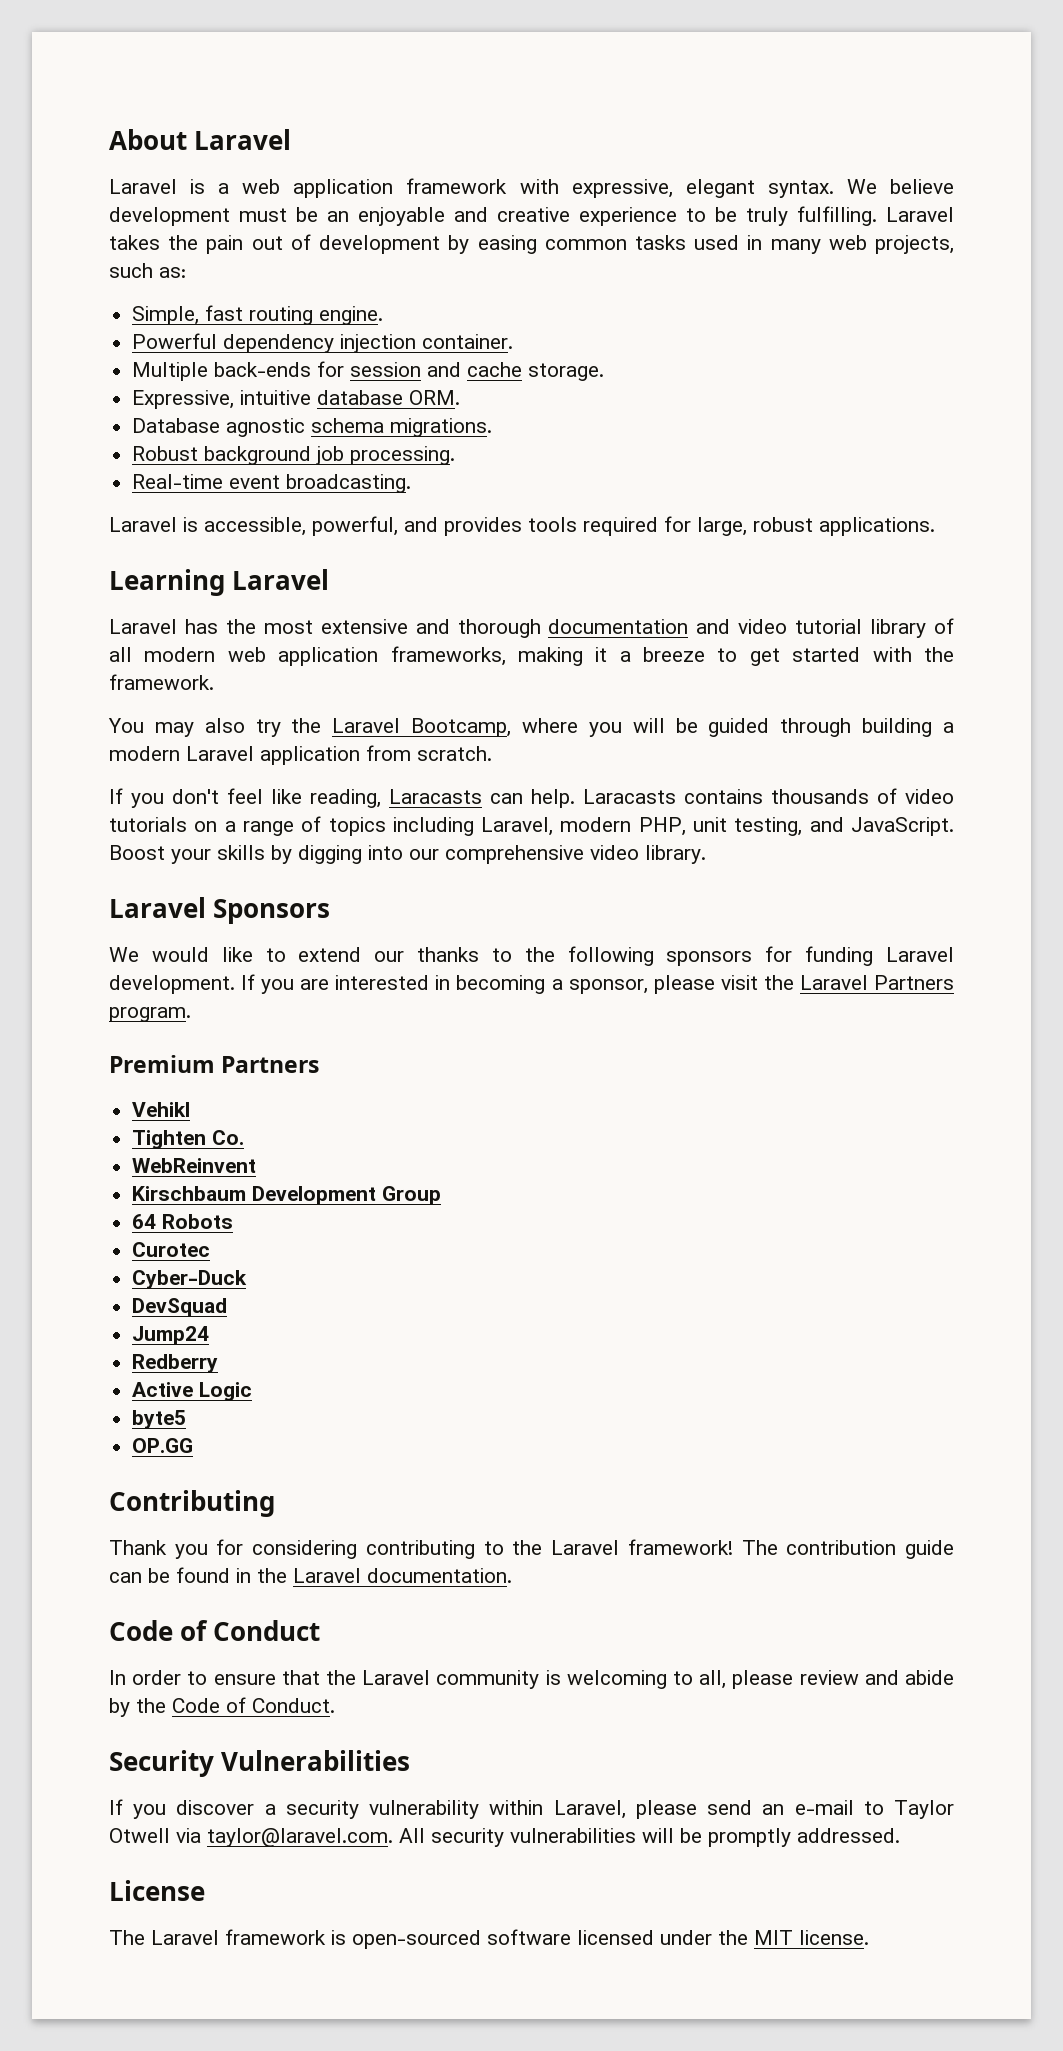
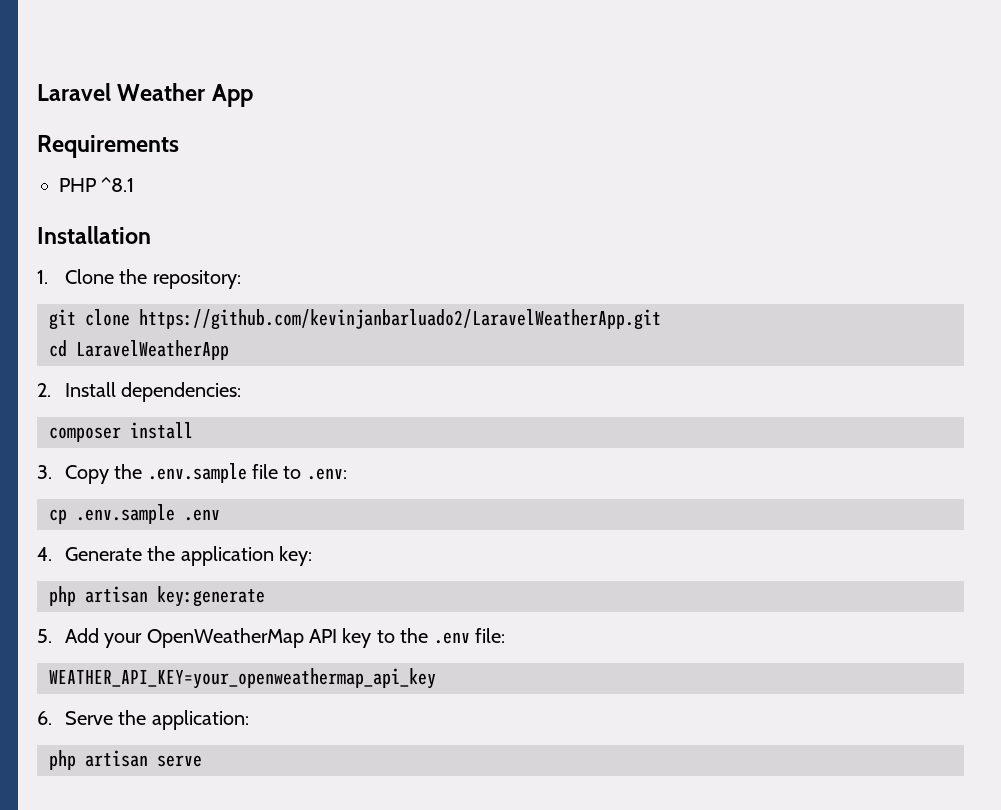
[109,129,292,150] [109,178,954,198] [109,206,954,226] [109,234,954,254] [109,263,186,278] [132,305,384,325] [132,333,514,353] [132,361,605,381] [132,390,461,409] [132,418,493,437] [132,446,456,465] [132,474,412,493] [109,516,935,536] [109,569,330,596] [109,618,954,638] [109,646,954,666] [109,674,214,690] [108,718,955,737] [109,745,492,765] [109,788,954,808] [109,816,954,836] [109,845,706,864] [109,897,331,924] [109,946,954,966] [109,974,955,994] [109,1007,191,1022] [109,1055,320,1073] [132,1102,191,1117] [132,1130,245,1149] [132,1158,257,1173] [132,1186,442,1205] [132,1214,234,1229] [132,1242,211,1257] [132,1270,248,1289] [132,1298,228,1317] [132,1326,210,1345] [132,1354,219,1373] [132,1382,253,1401] [132,1410,187,1429] [132,1438,194,1453] [109,1490,275,1517] [109,1539,955,1559] [109,1567,512,1583] [109,1620,321,1641] [109,1670,955,1689] [109,1697,335,1717] [109,1750,411,1777] [109,1799,955,1819] [109,1828,900,1847] [109,1880,205,1901] [109,1929,869,1949] About Laravel // Laravel is a web application framework with expressive, elegant syntax. We believe development must be an enjoyable and creative experience to be truly fulfilling. Laravel takes the pain out of development by easing common tasks used in many web projects, such as: // Simple, fast routing engine. // Powerful dependency injection container. // Multiple back-ends for session and cache storage. // Expressive, intuitive database ORM. // Database agnostic schema migrations. // Robust background job processing. // Real-time event broadcasting. // Laravel is accessible, powerful, and provides tools required for large, robust applications. // Learning Laravel // Laravel has the most extensive and thorough documentation and video tutorial library of all modern web application frameworks, making it a breeze to get started with the framework. // You may also try the Laravel Bootcamp, where you will be guided through building a modern Laravel application from scratch. // If you don't feel like reading, Laracasts can help. Laracasts contains thousands of video tutorials on a range of topics including Laravel, modern PHP, unit testing, and JavaScript. Boost your skills by digging into our comprehensive video library. // Laravel Sponsors // We would like to extend our thanks to the following sponsors for funding Laravel development. If you are interested in becoming a sponsor, please visit the Laravel Partners program. // Premium Partners // Vehikl // Tighten Co. // WebReinvent // Kirschbaum Development Group // 64 Robots // Curotec // Cyber-Duck // DevSquad // Jump24 // Redberry // Active Logic // byte5 // OP.GG // Contributing // Thank you for considering contributing to the Laravel framework! The contribution guide can be found in the Laravel documentation. // Code of Conduct // In order to ensure that the Laravel community is welcoming to all, please review and abide by the Code of Conduct. // Security Vulnerabilities // If you discover a security vulnerability within Laravel, please send an e-mail to Taylor Otwell via taylor@laravel.com. All security vulnerabilities will be promptly addressed. // License // The Laravel framework is open-sourced software licensed under the MIT license. -> [37,83,253,107] [37,135,179,158] [59,177,135,192] [37,226,151,244] [37,269,241,289] [49,309,661,330] [49,340,229,360] [37,382,242,402] [49,422,193,442] [37,463,347,484] [49,504,220,524] [37,546,313,566] [49,586,265,607] [37,628,506,648] [49,668,436,689] [37,710,249,730] [49,750,202,770] Laravel Weather App // Requirements // PHP ^8.1 // Installation // 1. Clone the repository: // git clone https://github.com/kevinjanbarluado2/LaravelWeatherApp.git // cd LaravelWeatherApp // 2. Install dependencies: // composer install // 3. Copy the .env.sample file to .env: // cp .env.sample .env // 4. Generate the application key: // php artisan key:generate // 5. Add your OpenWeatherMap API key to the .env file: // WEATHER_API_KEY=your_openweathermap_api_key // 6. Serve the application: // php artisan serve

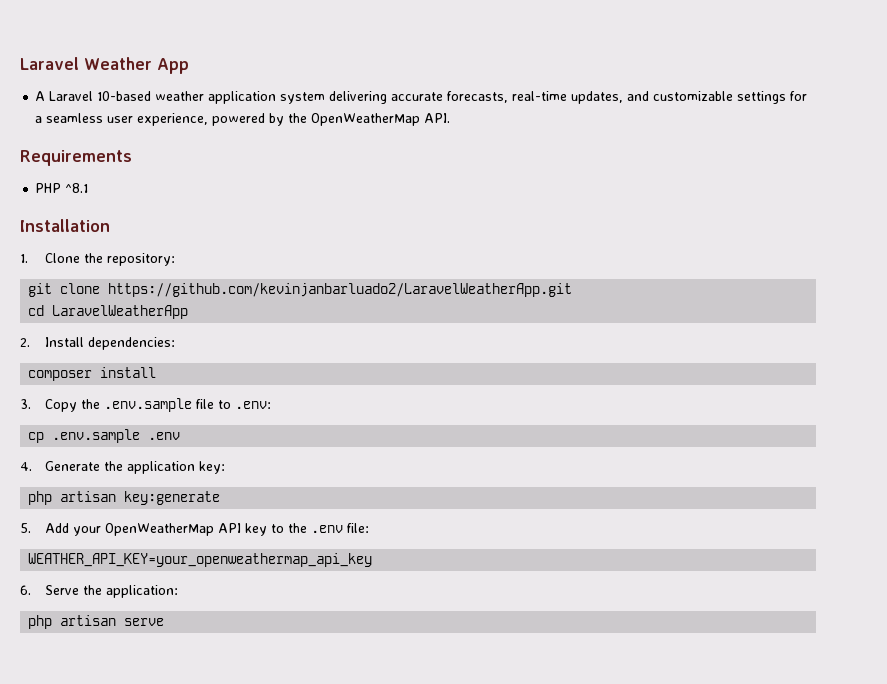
(253, 95) none -> [35,91,808,104] [35,113,451,126] // A Laravel 10-based weather application system delivering accurate forecasts, real-time updates, and customizable settings for a seamless user experience, powered by the OpenWeatherMap API.

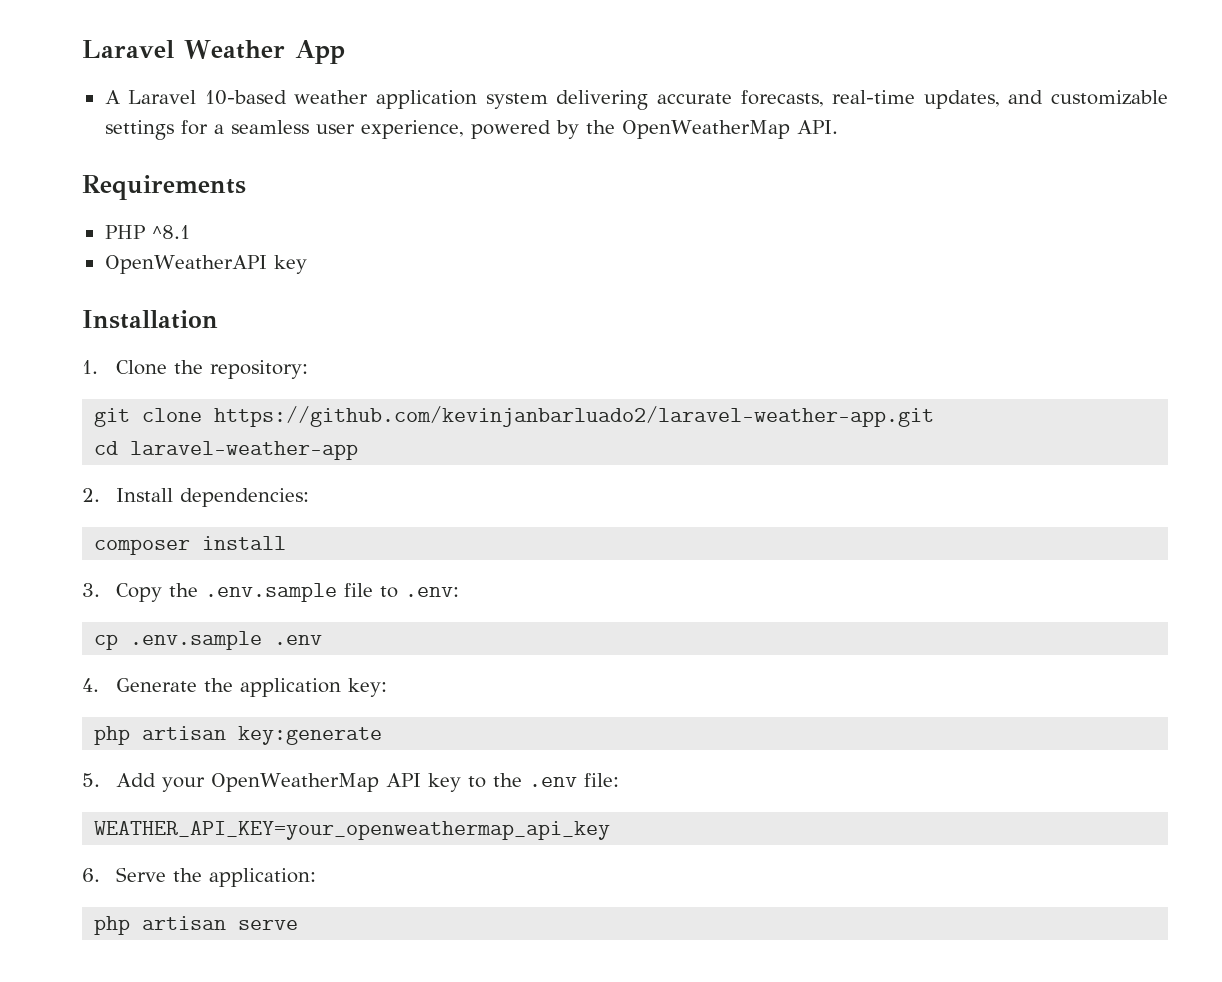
(89, 188) none -> [104,255,307,274] // OpenWeatherAPI key
[108,283,573,297] https://github.com/kevinjanbarluado2/LaravelWeatherApp.git -> [214,406,935,427] https://github.com/kevinjanbarluado2/laravel-weather-app.git
[52,305,189,319] LaravelWeatherApp -> [130,441,359,460] laravel-weather-app

